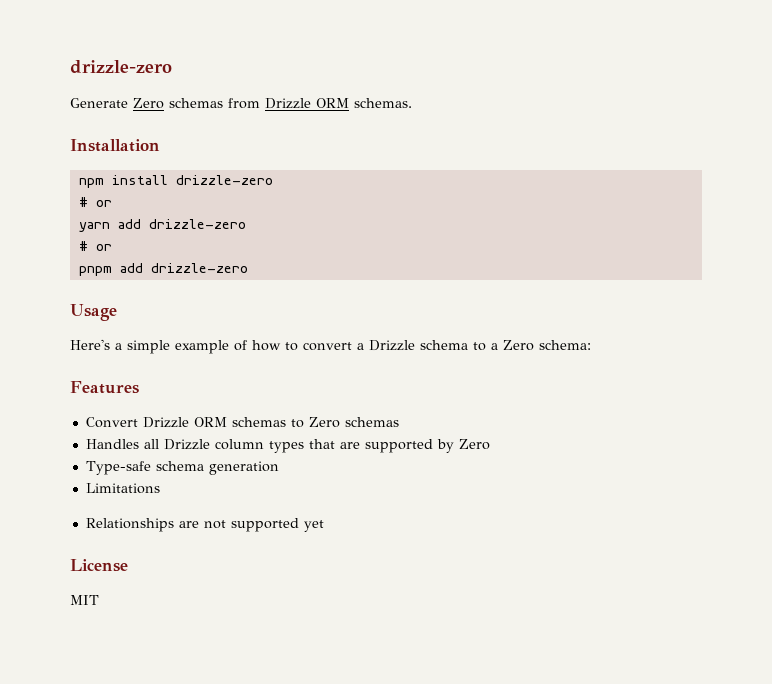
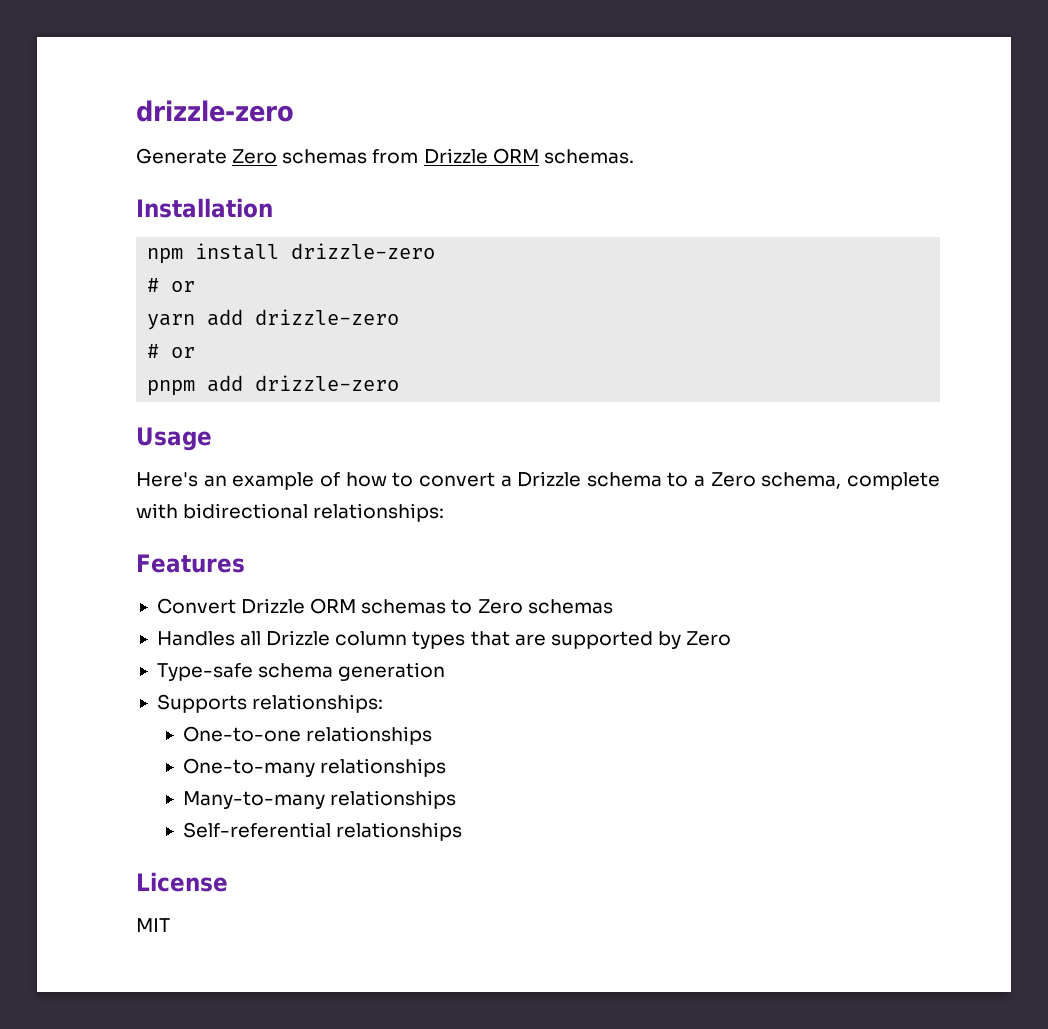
[115,340,170,354] a simple -> [203,475,227,487] an
[539,340,591,350] schema: -> [761,472,940,490] [136,503,445,522] schema, complete with bidirectional relationships:
[85,483,160,494] [85,518,324,532] Limitations // Relationships are not supported yet -> [156,694,384,713] [182,726,433,745] [182,758,447,777] [182,790,457,809] [182,822,463,841] Supports relationships: // One-to-one relationships // One-to-many relationships // Many-to-many relationships // Self-referential relationships

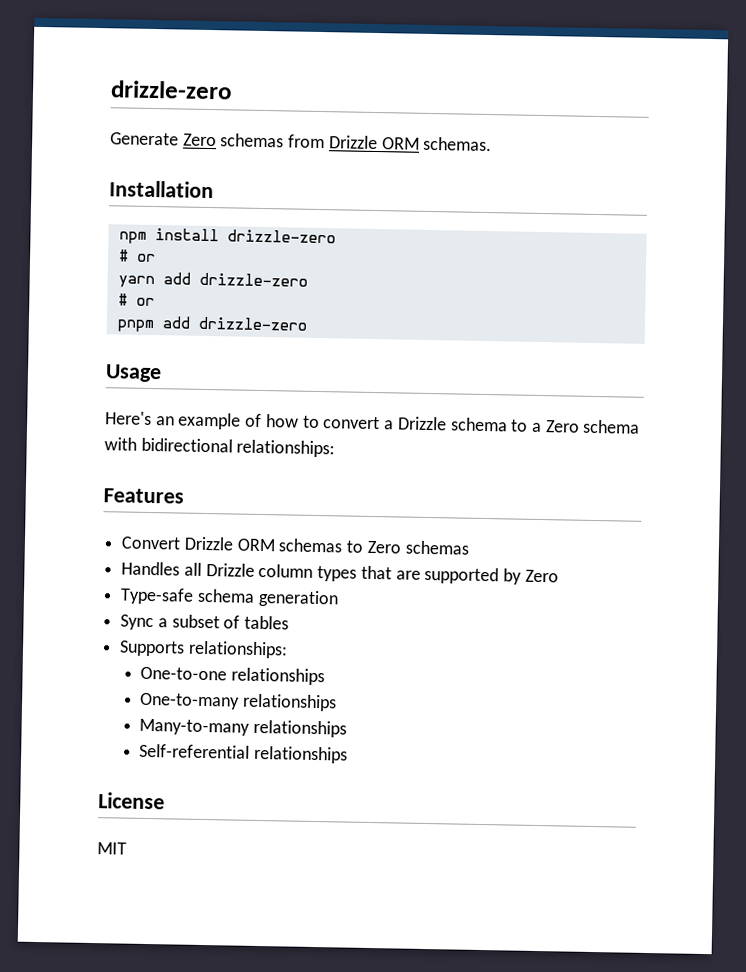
[761,472,940,490] schema, complete -> [582,419,641,434] schema
(446, 671) none -> [120,614,290,631] // Sync a subset of tables

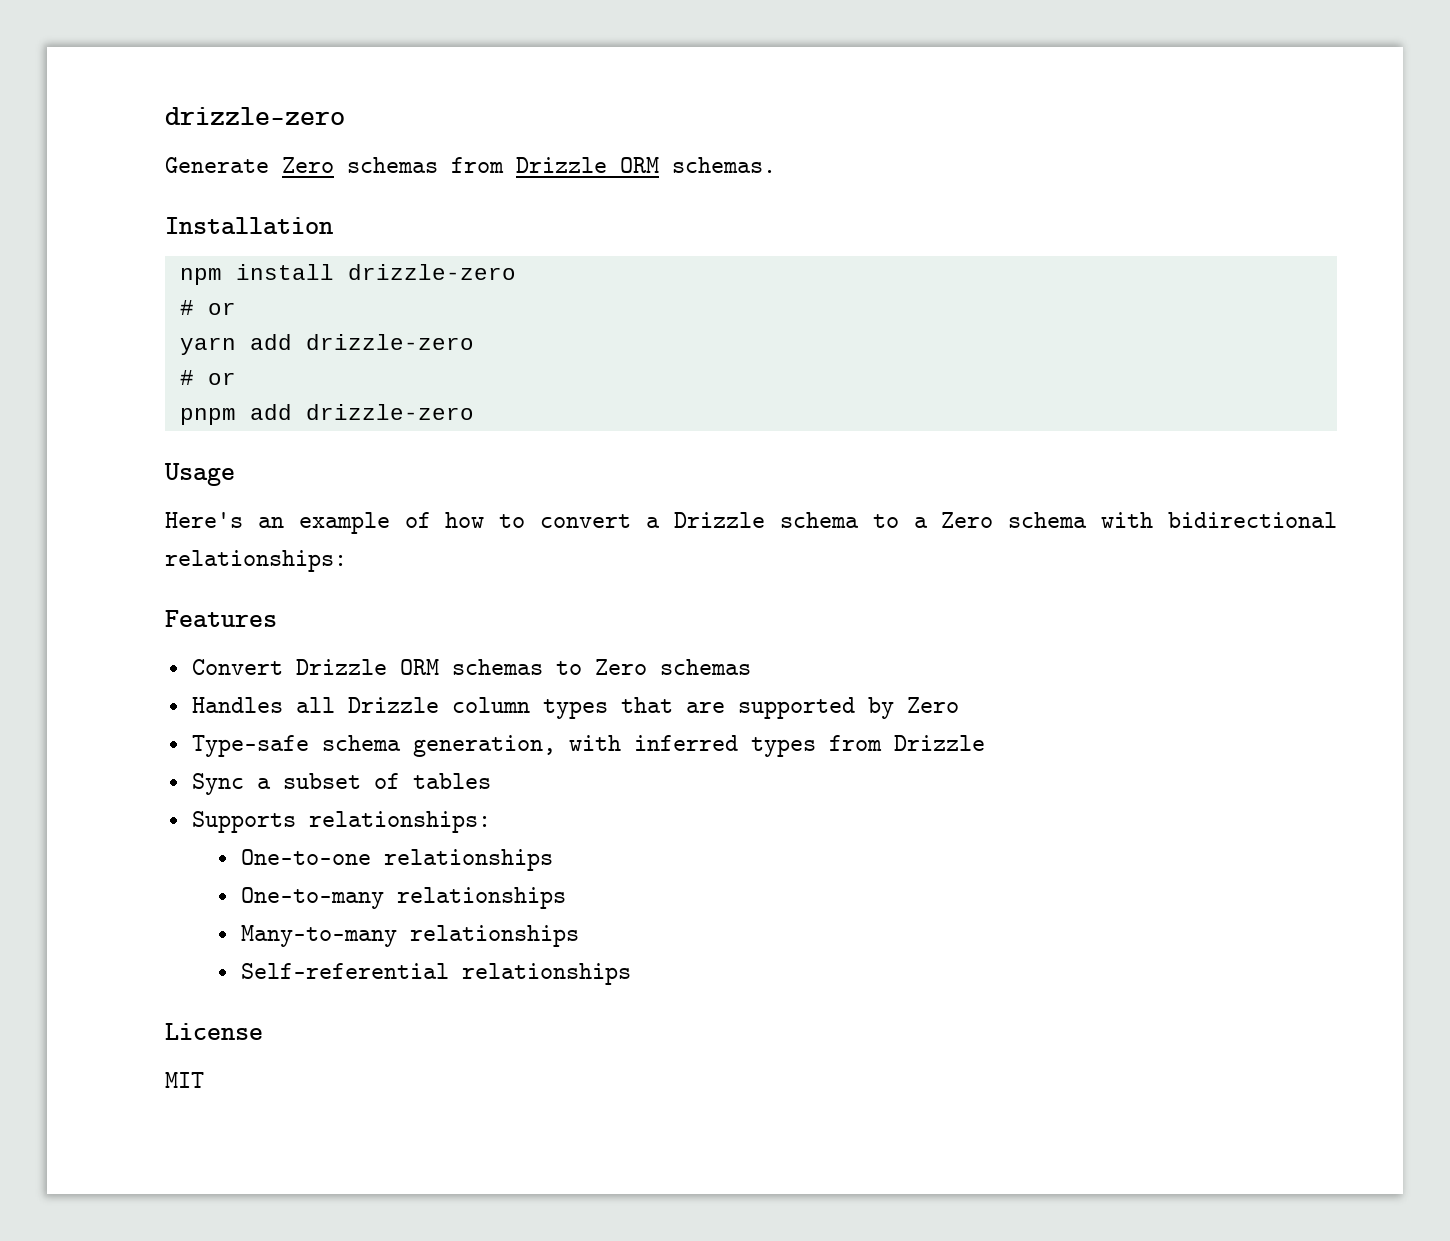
[257,589,339,608] generation -> [412,735,985,757] generation, with inferred types from Drizzle

